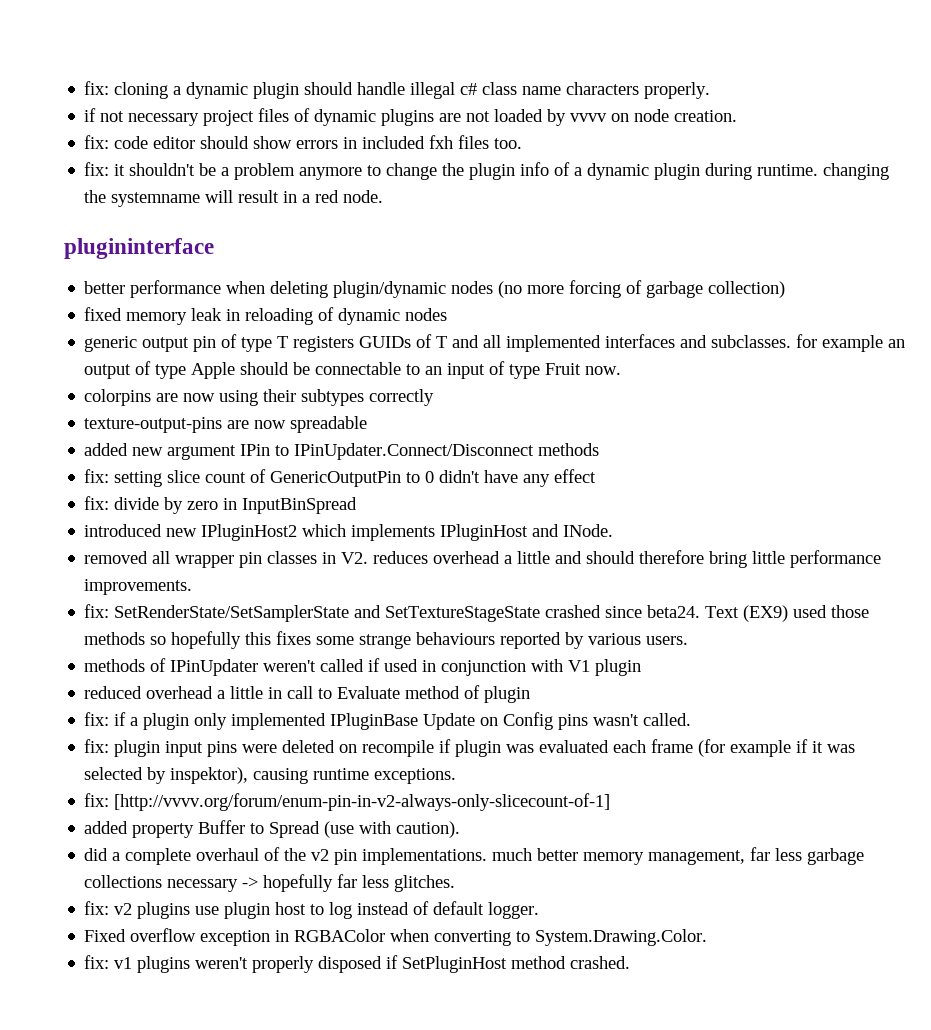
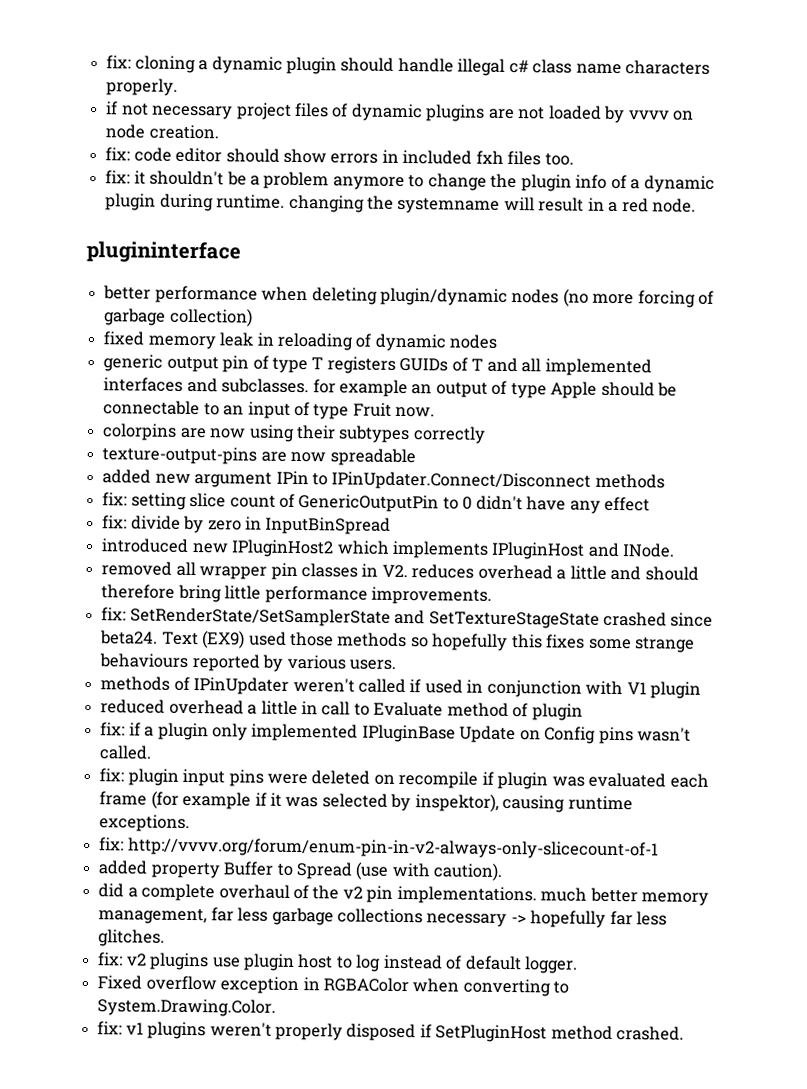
[114,793,611,811] [http://vvvv.org/forum/enum-pin-in-v2-always-only-slicecount-of-1] -> [127,837,659,860] http://vvvv.org/forum/enum-pin-in-v2-always-only-slicecount-of-1

